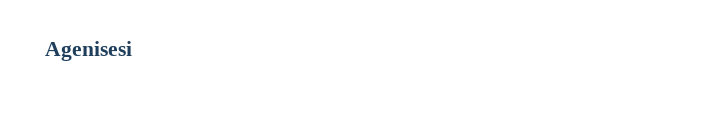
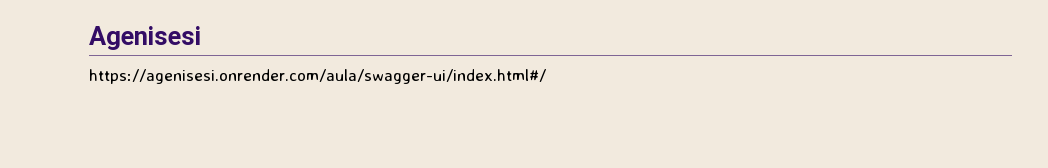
(132, 51) none -> [89,69,546,84] // https://agenisesi.onrender.com/aula/swagger-ui/index.html#/

